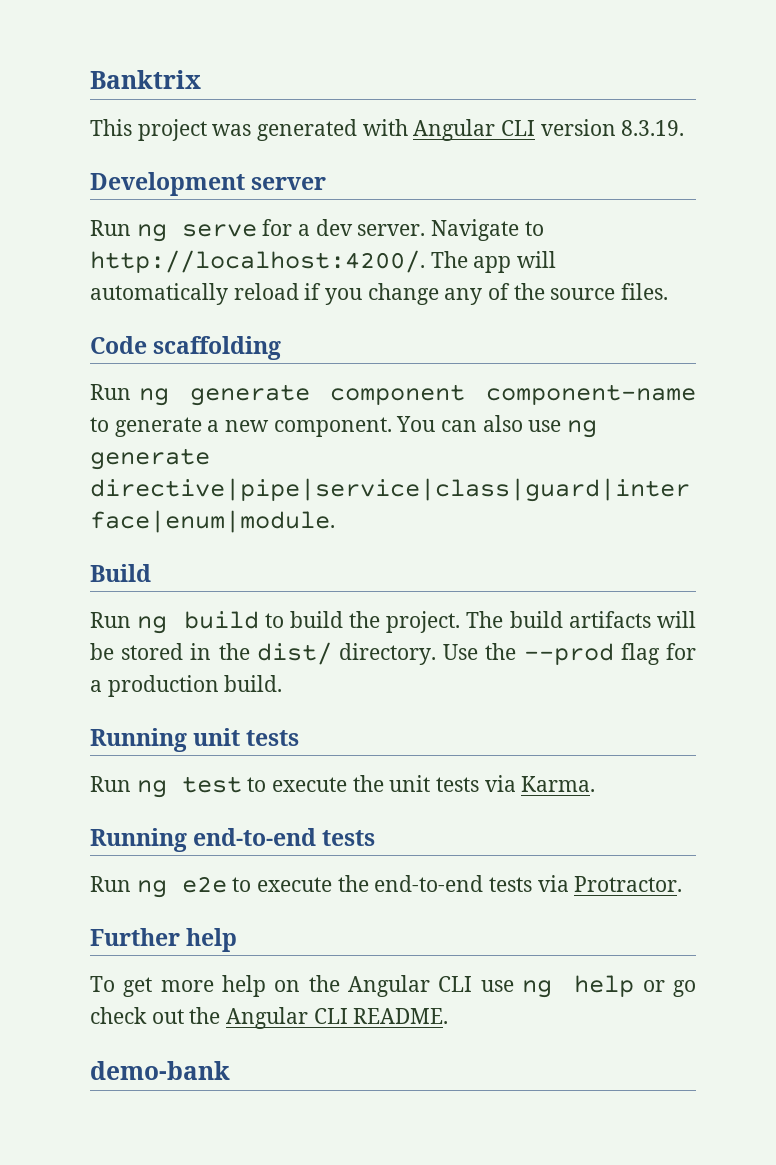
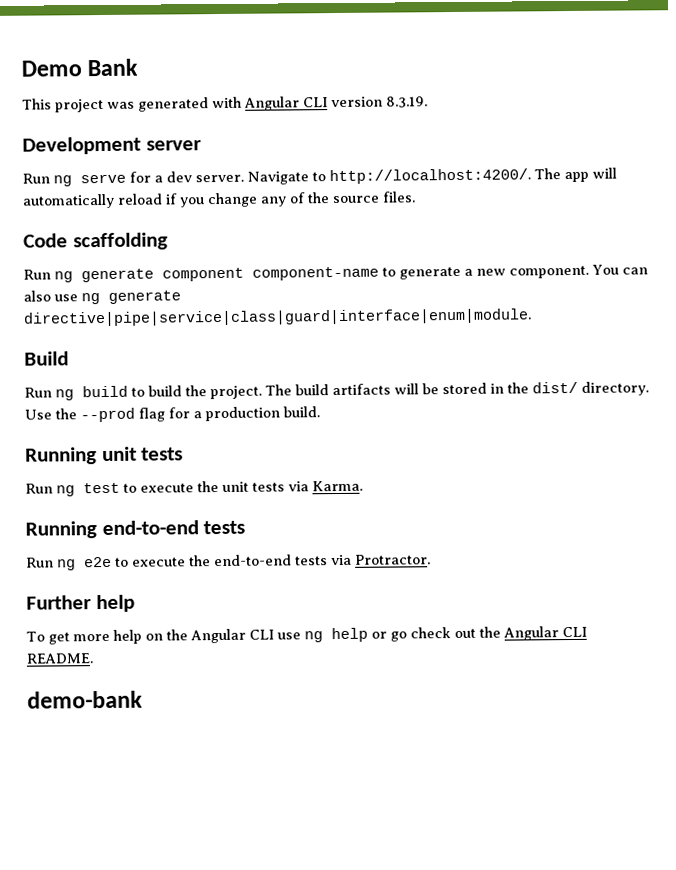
[90,70,201,89] Banktrix -> [21,58,139,77] Demo Bank

